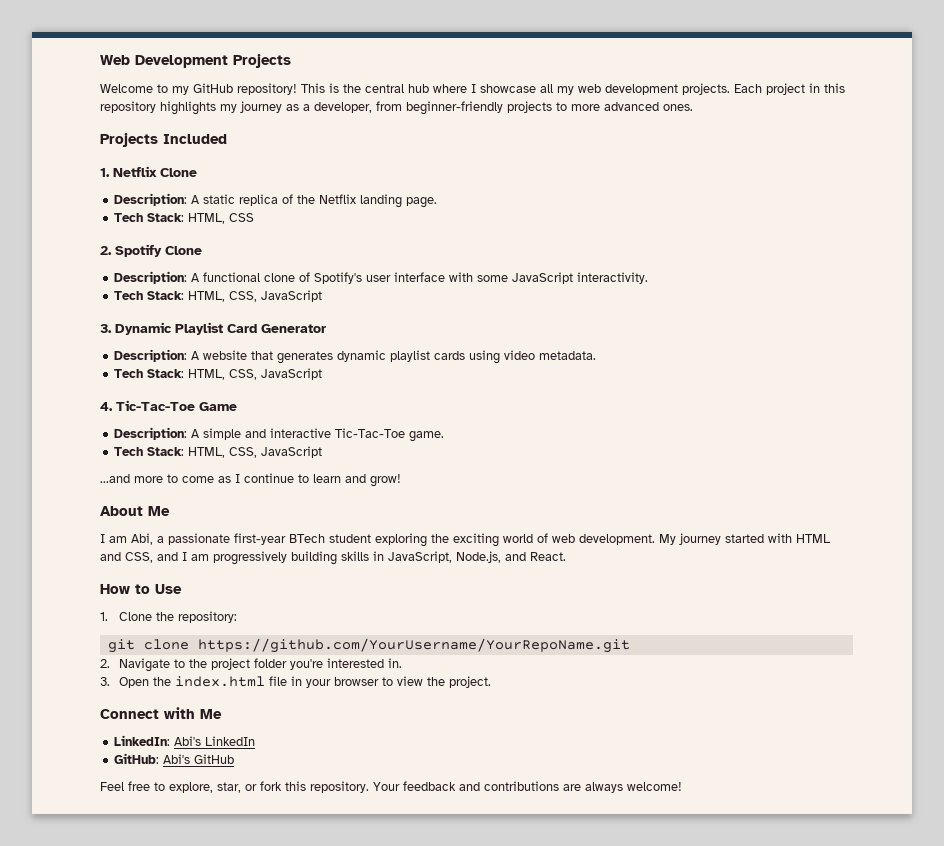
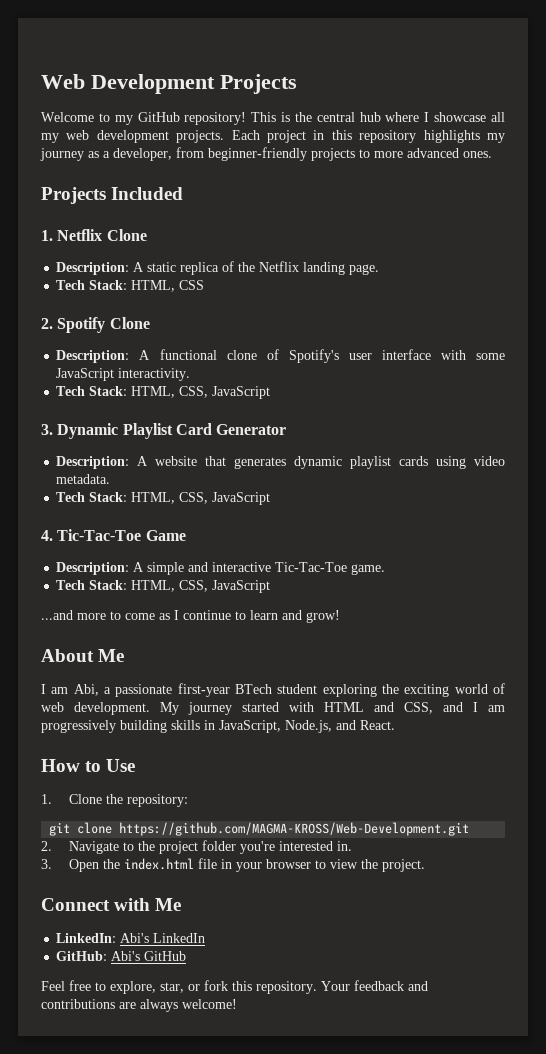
[197,638,630,653] https://github.com/YourUsername/YourRepoName.git -> [119,822,470,836] https://github.com/MAGMA-KROSS/Web-Development.git

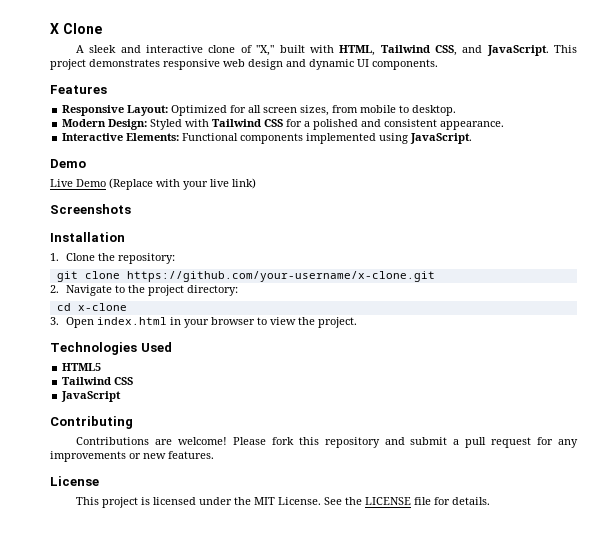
[41,74,297,94] [41,112,506,125] [41,130,505,143] [40,147,492,161] [41,187,184,204] [41,229,147,241] [56,261,380,275] [56,280,205,292] [41,317,150,333] [56,349,505,363] [56,368,191,381] [56,386,271,399] [41,423,287,439] [56,456,506,469] [56,474,111,484] [56,492,271,505] [41,529,186,541] [56,562,386,575] [56,580,271,593] [41,610,340,623] [41,649,125,662] [41,683,505,697] [41,702,505,715] [41,720,395,733] [41,759,136,772] Web Development Projects // Welcome to my GitHub repository! This is the central hub where I showcase all my web development projects. Each project in this repository highlights my journey as a developer, from beginner-friendly projects to more advanced ones. // Projects Included // 1. Netflix Clone // Description: A static replica of the Netflix landing page. // Tech Stack: HTML, CSS // 2. Spotify Clone // Description: A functional clone of Spotify's user interface with some JavaScript interactivity. // Tech Stack: HTML, CSS, JavaScript // 3. Dynamic Playlist Card Generator // Description: A website that generates dynamic playlist cards using video metadata. // Tech Stack: HTML, CSS, JavaScript // 4. Tic-Tac-Toe Game // Description: A simple and interactive Tic-Tac-Toe game. // Tech Stack: HTML, CSS, JavaScript // ...and more to come as I continue to learn and grow! // About Me // I am Abi, a passionate first-year BTech student exploring the exciting world of web development. My journey started with HTML and CSS, and I am progressively building skills in JavaScript, Node.js, and React. // How to Use -> [50,23,102,34] [76,45,577,56] [50,59,438,70] [50,85,107,94] [62,105,457,116] [62,119,505,130] [62,133,473,144] [50,159,86,168] [50,178,256,190] [50,204,131,214] [50,232,125,242] X Clone // A sleek and interactive clone of "X," built with HTML, Tailwind CSS, and JavaScript. This project demonstrates responsive web design and dynamic UI components. // Features // Responsive Layout: Optimized for all screen sizes, from mobile to desktop. // Modern Design: Styled with Tailwind CSS for a polished and consistent appearance. // Interactive Elements: Functional components implemented using JavaScript. // Demo // Live Demo (Replace with your live link) // Screenshots // Installation
[119,822,470,836] https://github.com/MAGMA-KROSS/Web-Development.git -> [126,271,435,282] https://github.com/your-username/x-clone.git
[201,840,352,854] folder you're interested in. -> [187,285,239,296] [56,303,127,311] directory: // cd x-clone
[102,858,217,870] the index.html file -> [97,317,168,325] index.html
[41,898,182,911] [56,933,206,943] [56,951,187,961] [41,980,428,994] [41,999,237,1012] Connect with Me // LinkedIn: Abi's LinkedIn // GitHub: Abi's GitHub // Feel free to explore, star, or fork this repository. Your feedback and contributions are always welcome! -> [50,342,172,355] [62,363,102,371] [62,377,134,385] [61,391,122,402] [50,416,133,429] [76,437,579,448] [50,451,214,462] [50,476,99,486] [76,497,491,508] Technologies Used // HTML5 // Tailwind CSS // JavaScript // Contributing // Contributions are welcome! Please fork this repository and submit a pull request for any improvements or new features. // License // This project is licensed under the MIT License. See the LICENSE file for details.

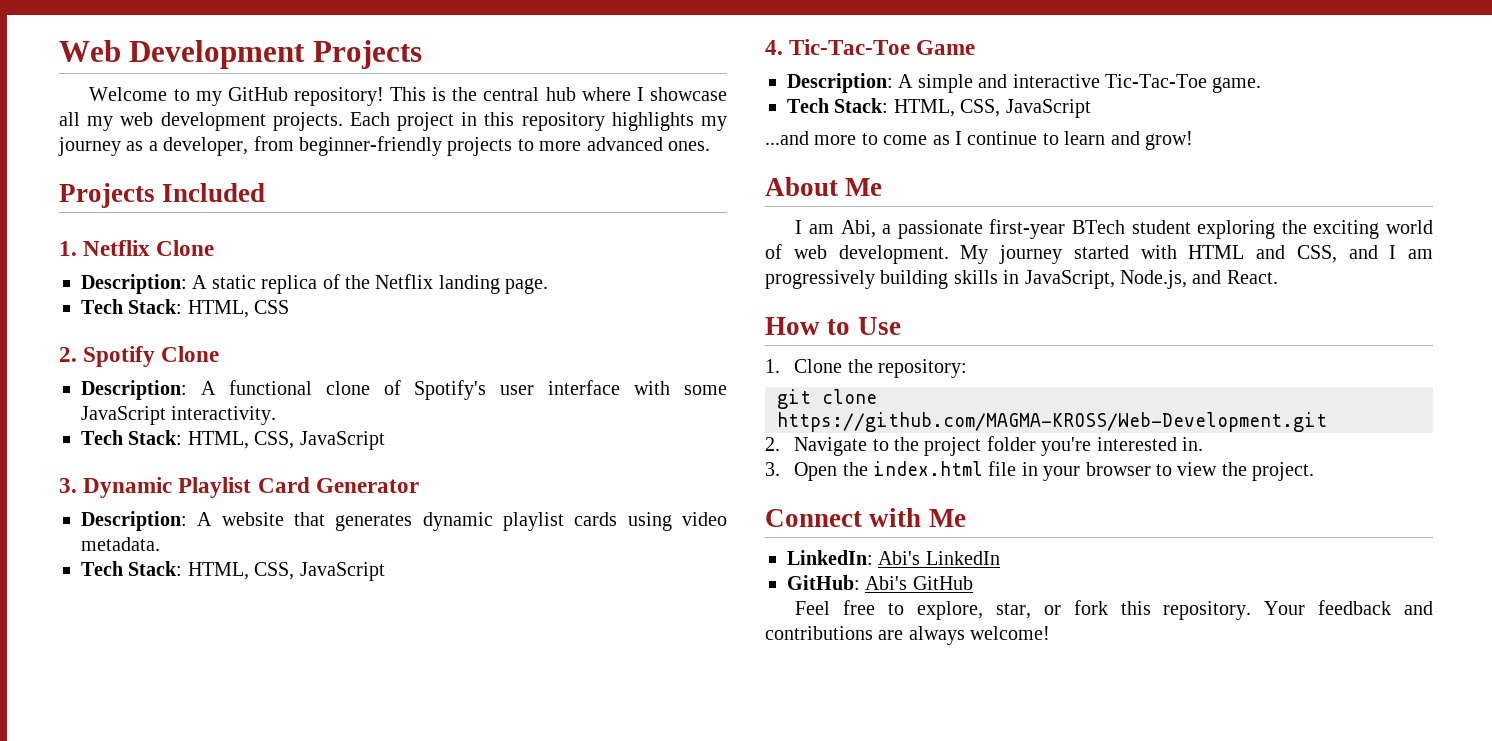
[50,23,102,34] [76,45,577,56] [50,59,438,70] [50,85,107,94] [62,105,457,116] [62,119,505,130] [62,133,473,144] [50,159,86,168] [50,178,256,190] [50,204,131,214] [50,232,125,242] X Clone // A sleek and interactive clone of "X," built with HTML, Tailwind CSS, and JavaScript. This project demonstrates responsive web design and dynamic UI components. // Features // Responsive Layout: Optimized for all screen sizes, from mobile to desktop. // Modern Design: Styled with Tailwind CSS for a polished and consistent appearance. // Interactive Elements: Functional components implemented using JavaScript. // Demo // Live Demo (Replace with your live link) // Screenshots // Installation -> [59,40,422,69] [89,87,727,106] [59,112,727,131] [58,136,710,156] [59,183,266,208] [59,240,215,256] [81,274,549,294] [81,299,290,318] [59,346,220,367] [81,380,728,400] [81,406,277,425] [81,430,385,450] [59,477,419,498] [81,511,727,531] [81,537,160,551] [81,561,385,581] [765,39,976,55] [787,73,1262,93] [787,98,1091,118] [765,131,1193,150] [765,177,883,196] [795,219,1433,239] [765,244,1433,264] [765,270,1278,289] [765,317,901,335] Web Development Projects // Welcome to my GitHub repository! This is the central hub where I showcase all my web development projects. Each project in this repository highlights my journey as a developer, from beginner-friendly projects to more advanced ones. // Projects Included // 1. Netflix Clone // Description: A static replica of the Netflix landing page. // Tech Stack: HTML, CSS // 2. Spotify Clone // Description: A functional clone of Spotify's user interface with some JavaScript interactivity. // Tech Stack: HTML, CSS, JavaScript // 3. Dynamic Playlist Card Generator // Description: A website that generates dynamic playlist cards using video metadata. // Tech Stack: HTML, CSS, JavaScript // 4. Tic-Tac-Toe Game // Description: A simple and interactive Tic-Tac-Toe game. // Tech Stack: HTML, CSS, JavaScript // ...and more to come as I continue to learn and grow! // About Me // I am Abi, a passionate first-year BTech student exploring the exciting world of web development. My journey started with HTML and CSS, and I am progressively building skills in JavaScript, Node.js, and React. // How to Use
[126,271,435,282] https://github.com/your-username/x-clone.git -> [777,412,1327,432] https://github.com/MAGMA-KROSS/Web-Development.git
[187,285,239,296] [56,303,127,311] directory: // cd x-clone -> [986,436,1203,456] folder you're interested in.
[97,317,168,325] index.html -> [842,461,1017,476] the index.html file
[50,342,172,355] [62,363,102,371] [62,377,134,385] [61,391,122,402] [50,416,133,429] [76,437,579,448] [50,451,214,462] [50,476,99,486] [76,497,491,508] Technologies Used // HTML5 // Tailwind CSS // JavaScript // Contributing // Contributions are welcome! Please fork this repository and submit a pull request for any improvements or new features. // License // This project is licensed under the MIT License. See the LICENSE file for details. -> [765,508,966,527] [787,550,1000,565] [787,575,973,590] [795,600,1433,620] [765,626,1051,645] Connect with Me // LinkedIn: Abi's LinkedIn // GitHub: Abi's GitHub // Feel free to explore, star, or fork this repository. Your feedback and contributions are always welcome!

